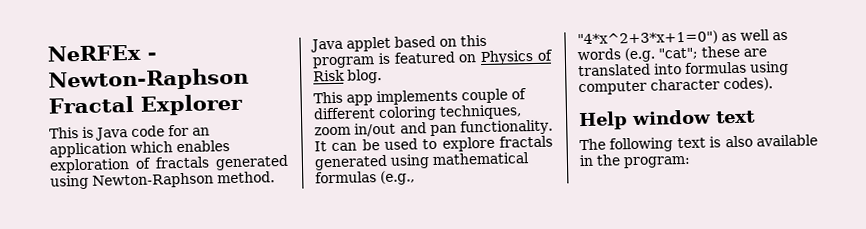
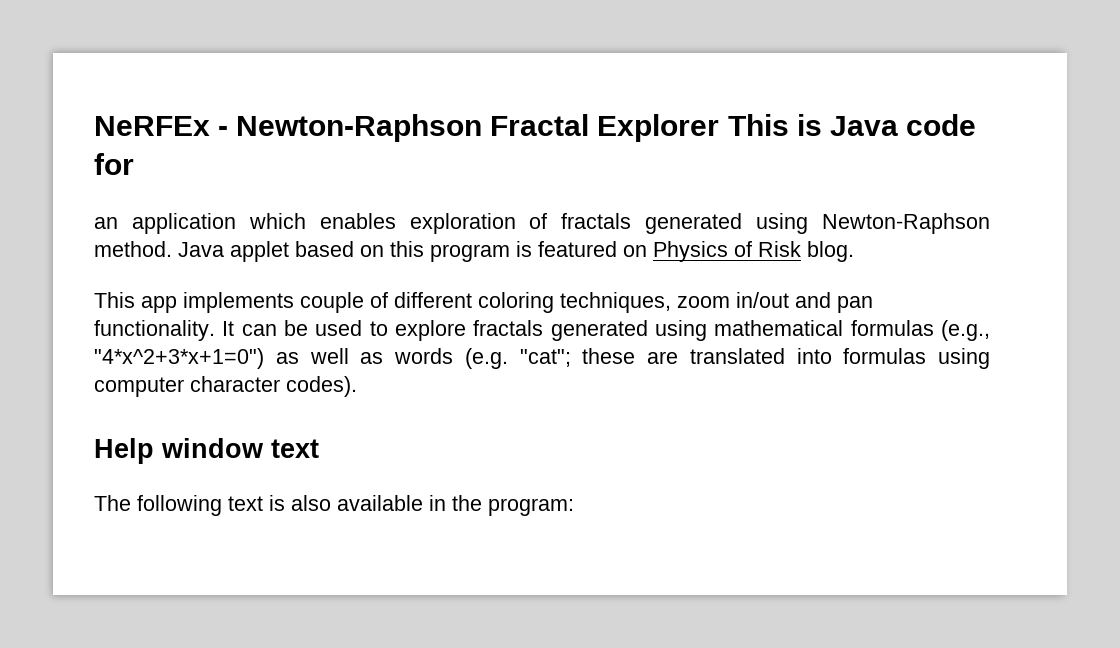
(243, 104) // -> (720, 128) none
(189, 130) none -> (134, 164) //

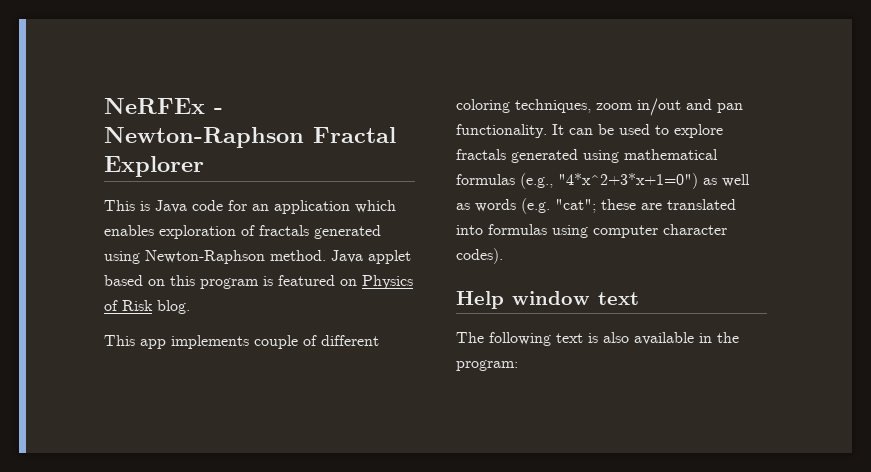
(720, 128) none -> (204, 166) //
(134, 164) // -> (247, 205) none

